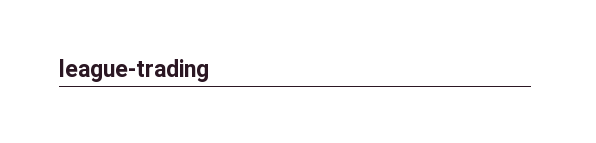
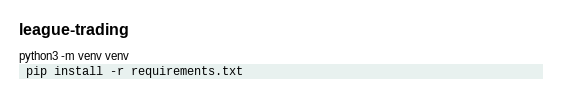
(209, 70) none -> [19,51,130,63] [25,66,243,78] // python3 -m venv venv // pip install -r requirements.txt

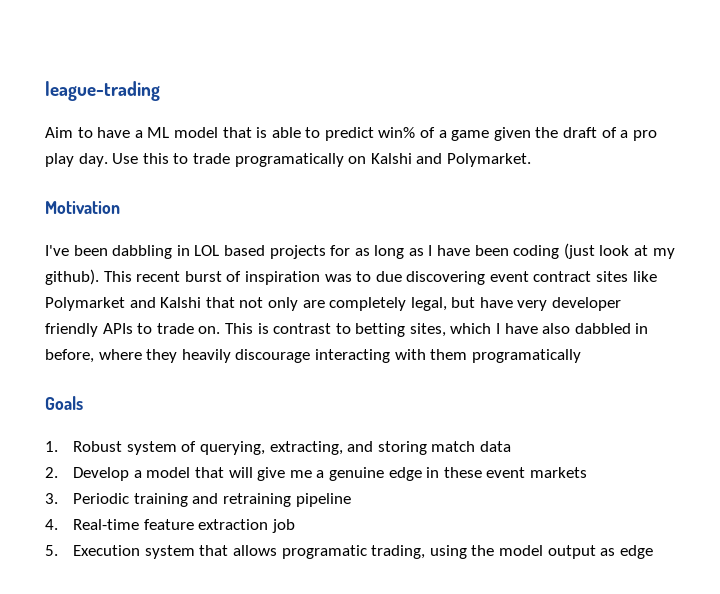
[19,51,130,63] [25,66,243,78] python3 -m venv venv // pip install -r requirements.txt -> [45,127,657,141] [45,153,531,167] [45,201,120,214] [45,243,675,259] [45,269,657,285] [45,297,622,311] [45,323,649,337] [45,349,581,363] [45,396,83,410] [45,441,511,455] [45,467,587,481] [45,493,351,507] [45,519,295,533] [45,545,653,559] Aim to have a ML model that is able to predict win% of a game given the draft of a pro play day. Use this to trade programatically on Kalshi and Polymarket. // Motivation // I've been dabbling in LOL based projects for as long as I have been coding (just look at my github). This recent burst of inspiration was to due discovering event contract sites like Polymarket and Kalshi that not only are completely legal, but have very developer friendly APIs to trade on. This is contrast to betting sites, which I have also dabbled in before, where they heavily discourage interacting with them programatically // Goals // 1. Robust system of querying, extracting, and storing match data // 2. Develop a model that will give me a genuine edge in these event markets // 3. Periodic training and retraining pipeline // 4. Real-time feature extraction job // 5. Execution system that allows programatic trading, using the model output as edge

